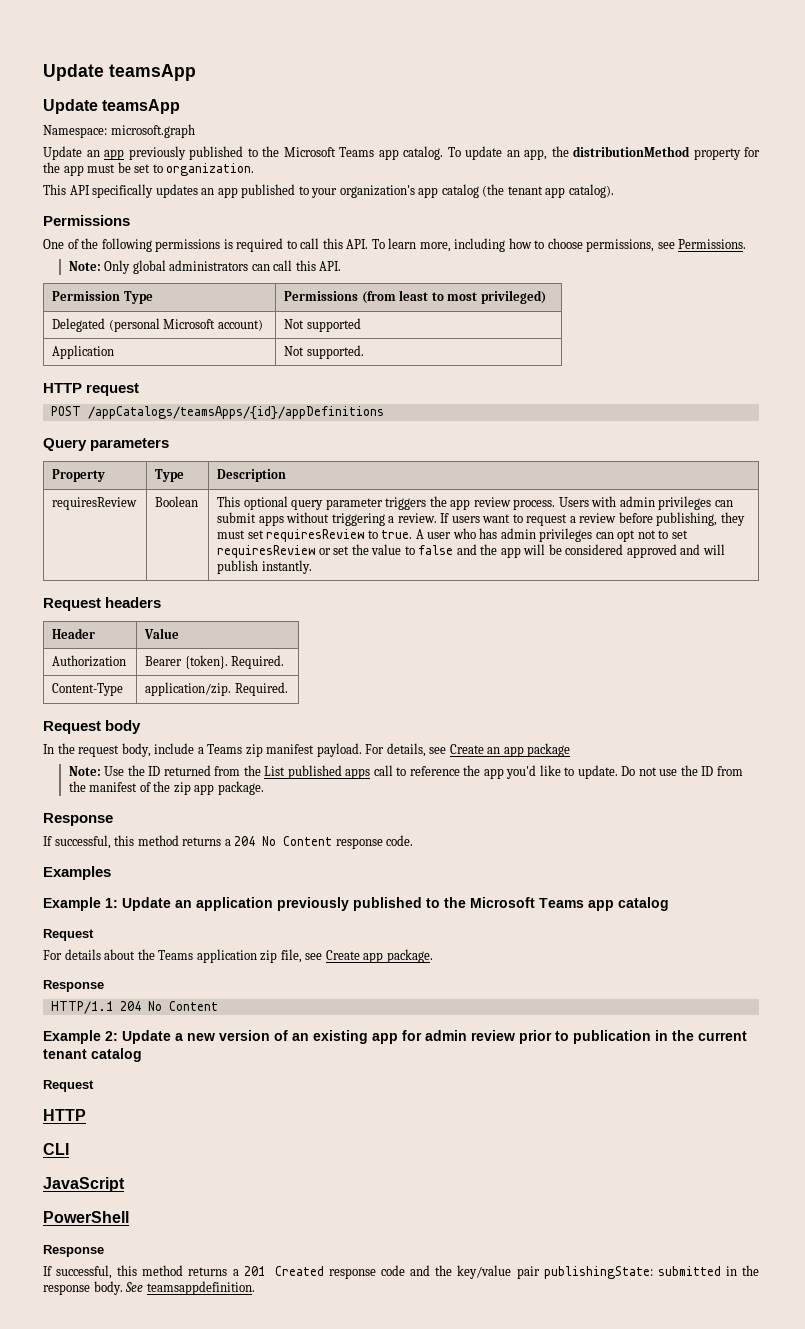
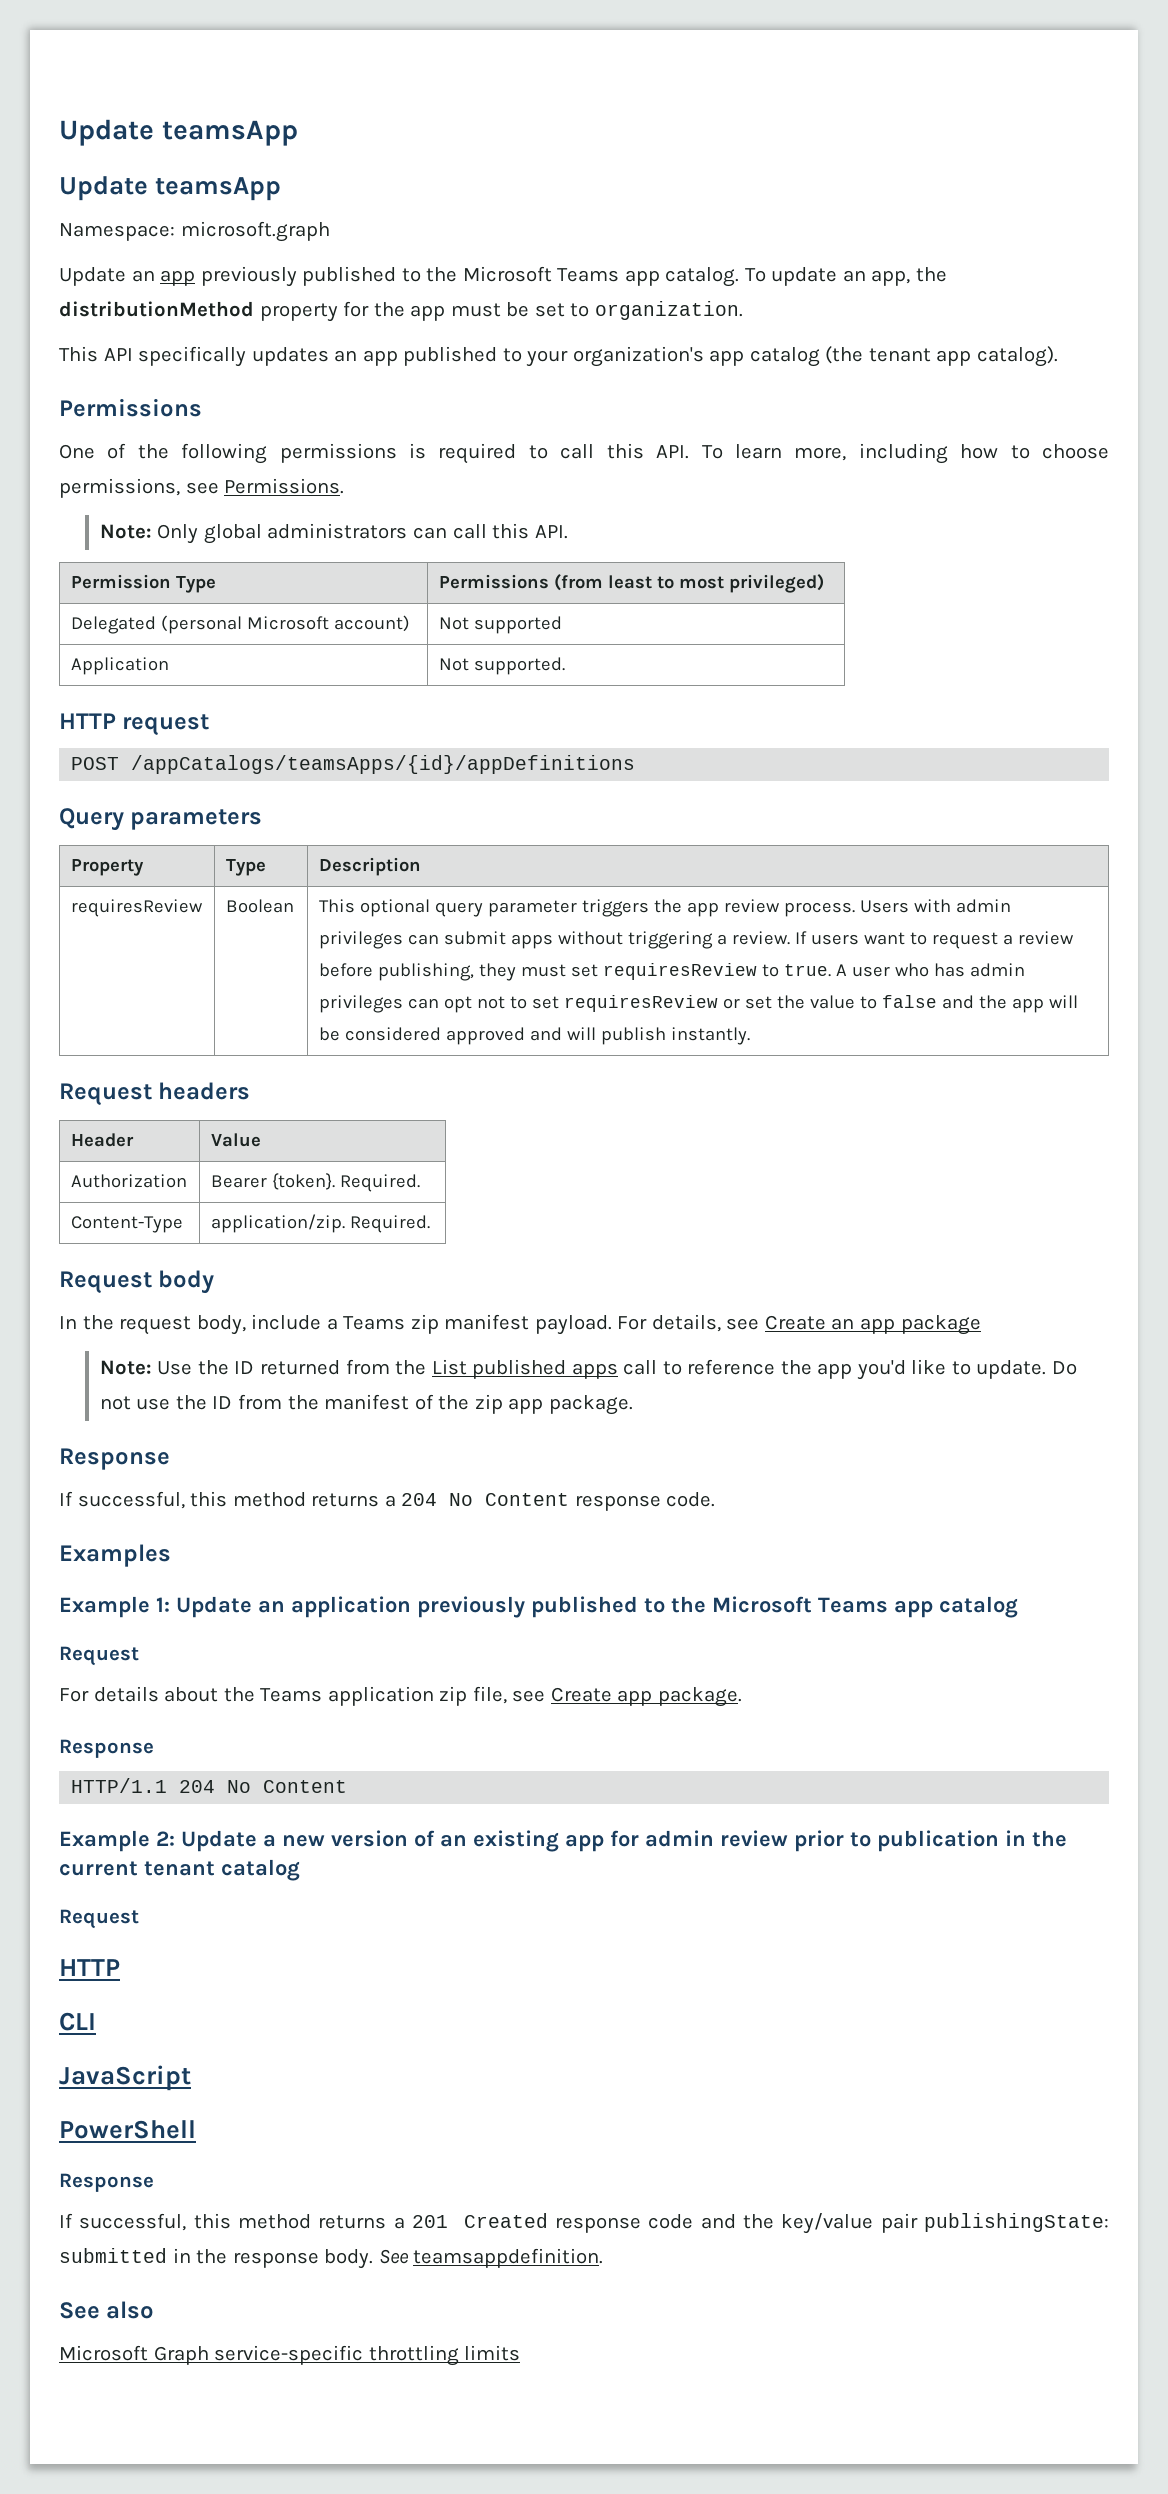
(255, 1288) none -> [59,2301,155,2319] [59,2345,521,2366] // See also // Microsoft Graph service-specific throttling limits

